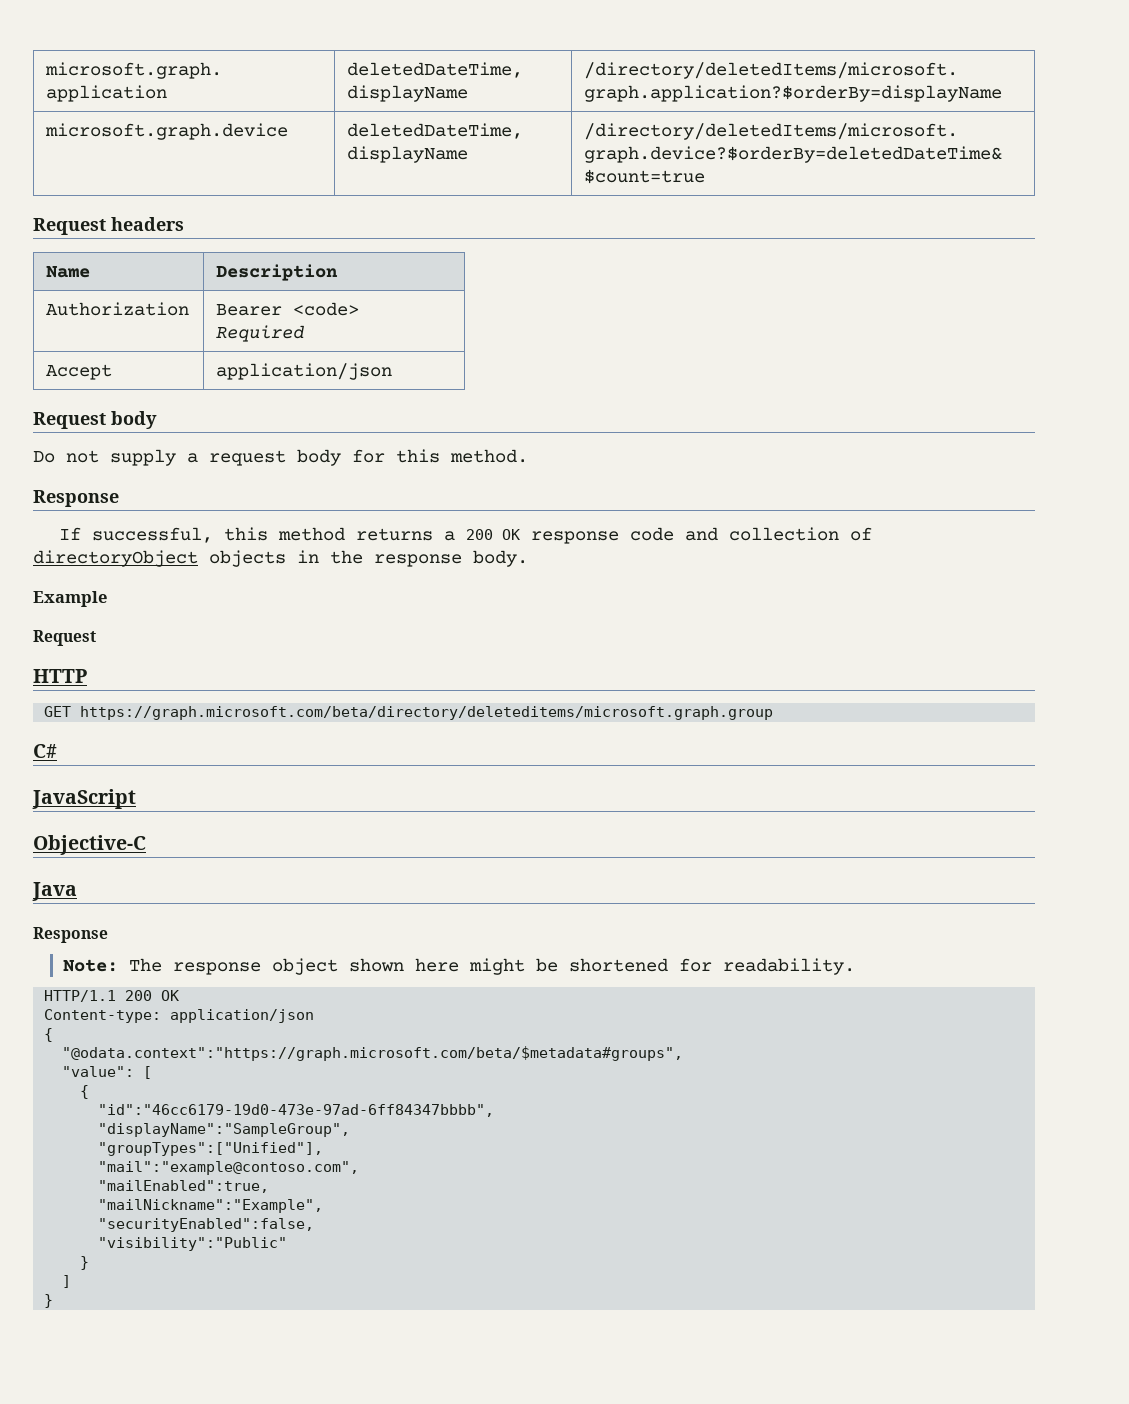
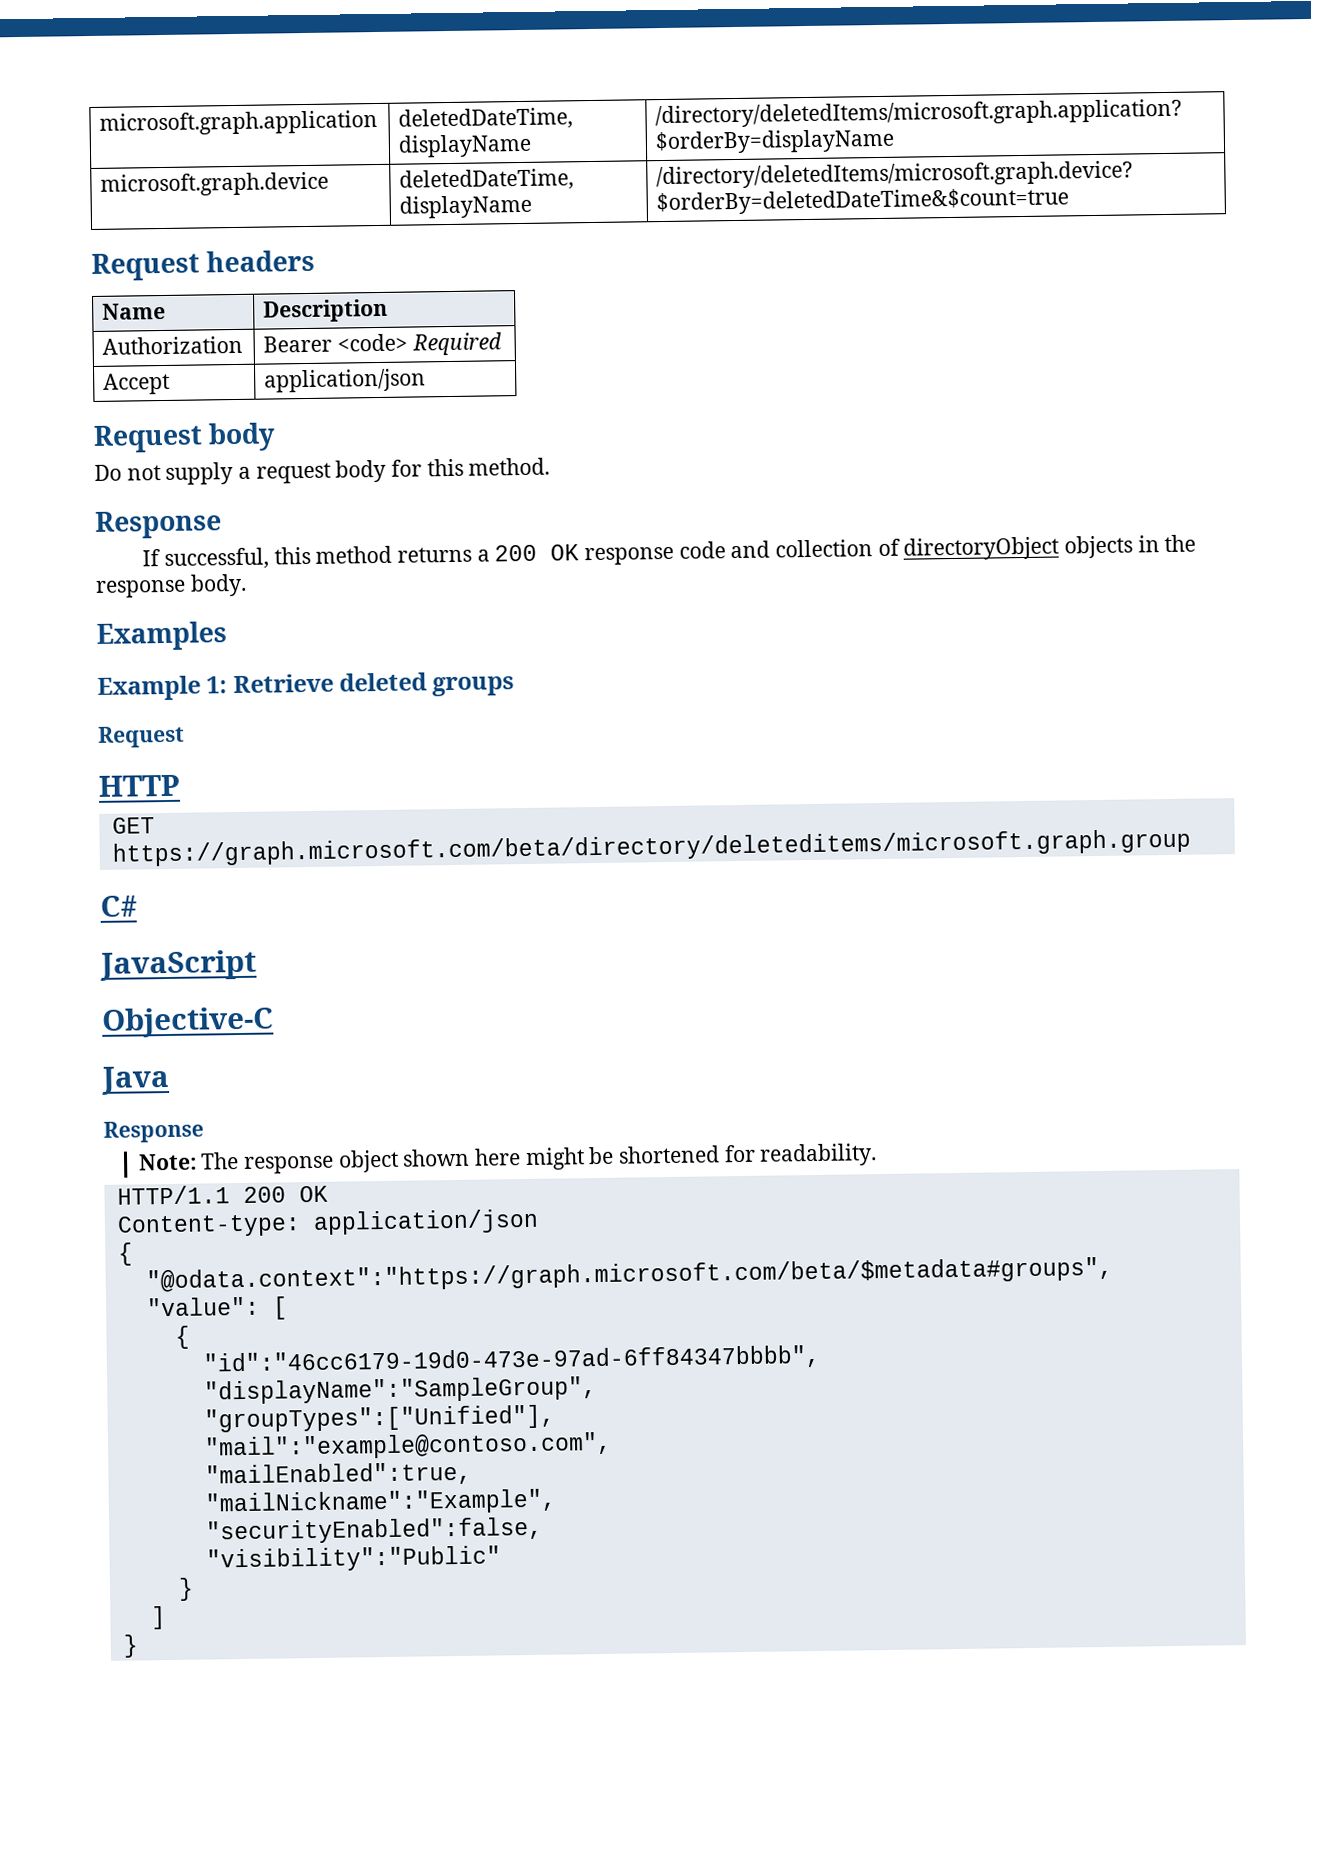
(528, 558) none -> [96,621,227,651] // Examples
(107, 599) none -> [206,672,515,697] 1: Retrieve deleted groups

